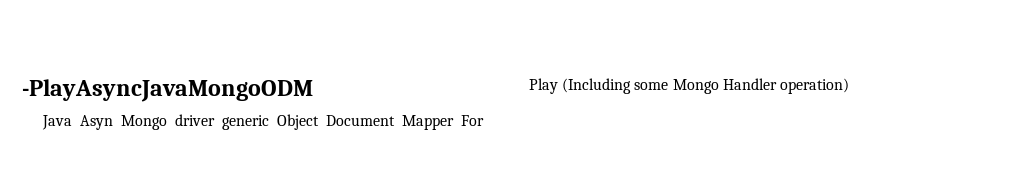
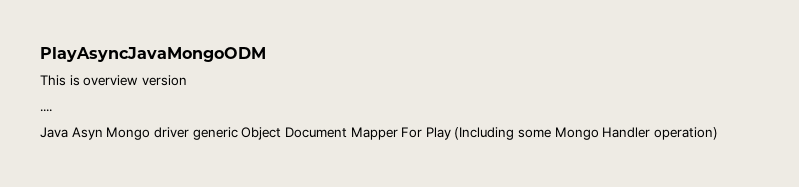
[22,79,313,102] -PlayAsyncJavaMongoODM -> [40,47,266,62] [40,75,187,86] [40,109,52,112] PlayAsyncJavaMongoODM // This is overview version // ....

